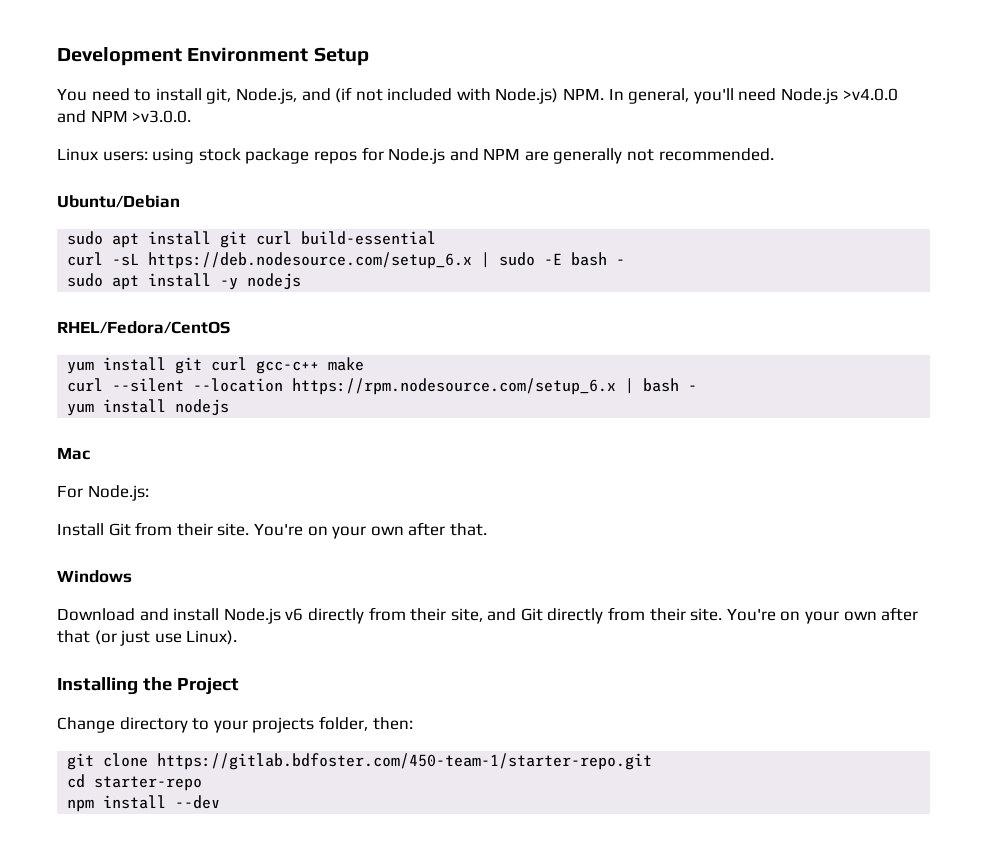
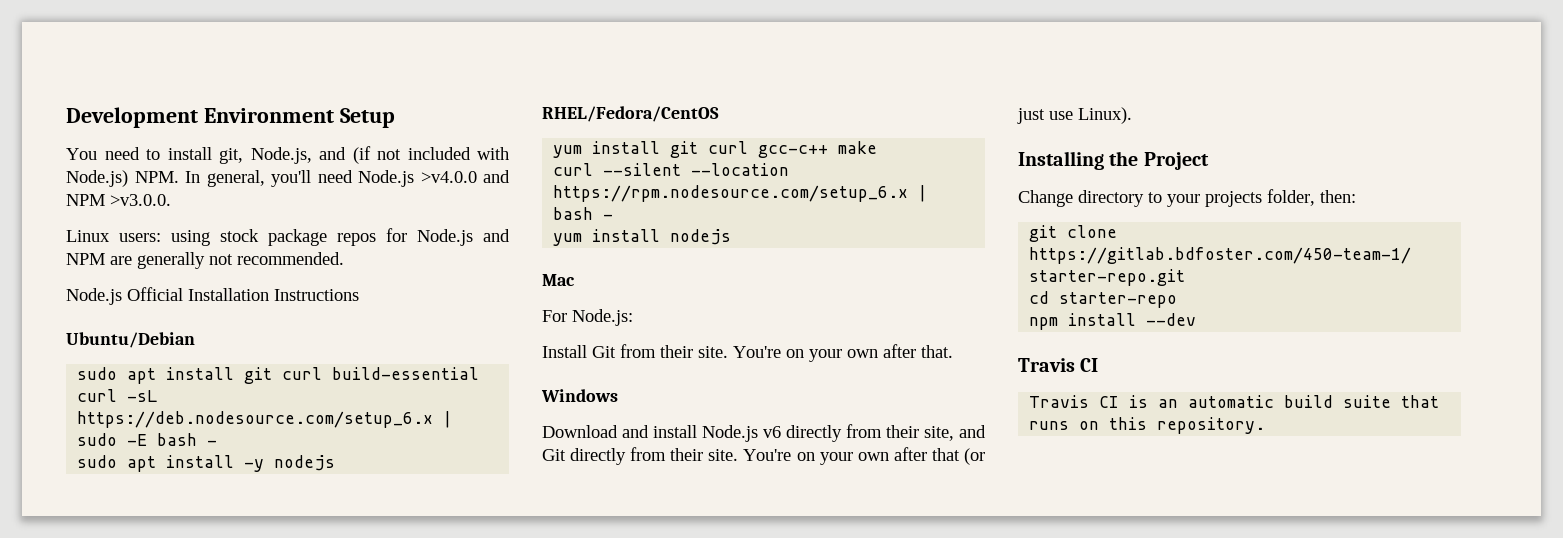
(774, 154) none -> [66,287,359,305] // Node.js Official Installation Instructions
(221, 802) none -> [1018,358,1099,372] [1029,395,1440,408] [1029,417,1266,434] // Travis CI // Travis CI is an automatic build suite that runs on this repository.

